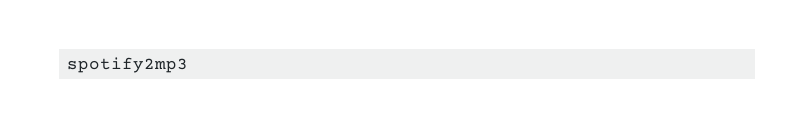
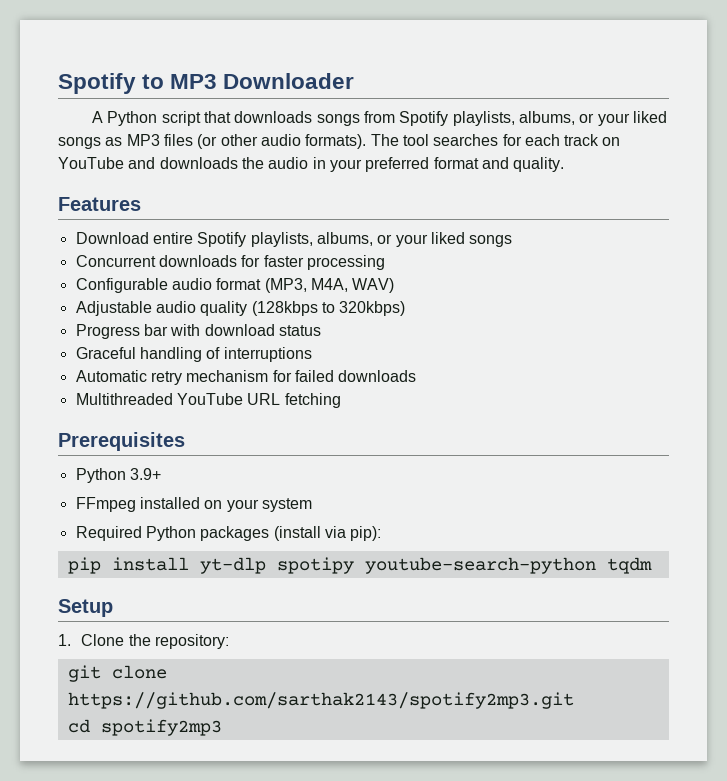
(67, 65) none -> [58,73,355,94] [92,111,667,126] [58,134,621,149] [58,157,565,172] [58,197,141,211] [75,232,513,247] [75,255,385,270] [75,278,395,293] [75,301,406,316] [75,324,321,339] [75,347,312,362] [75,370,417,385] [75,393,341,408] [58,432,185,451] [75,468,161,483] [75,497,312,512] [75,526,382,541] [67,557,652,574] [58,599,113,617] [58,634,229,649] [67,665,167,682] [67,692,574,709] [67,719,90,733] Spotify to MP3 Downloader // A Python script that downloads songs from Spotify playlists, albums, or your liked songs as MP3 files (or other audio formats). The tool searches for each track on YouTube and downloads the audio in your preferred format and quality. // Features // Download entire Spotify playlists, albums, or your liked songs // Concurrent downloads for faster processing // Configurable audio format (MP3, M4A, WAV) // Adjustable audio quality (128kbps to 320kbps) // Progress bar with download status // Graceful handling of interruptions // Automatic retry mechanism for failed downloads // Multithreaded YouTube URL fetching // Prerequisites // Python 3.9+ // FFmpeg installed on your system // Required Python packages (install via pip): // pip install yt-dlp spotipy youtube-search-python tqdm // Setup // 1. Clone the repository: // git clone https://github.com/sarthak2143/spotify2mp3.git // cd

